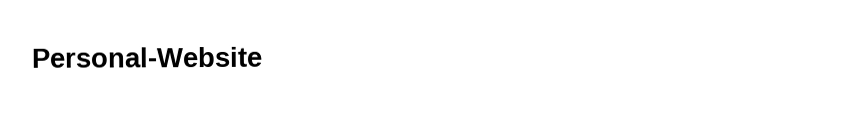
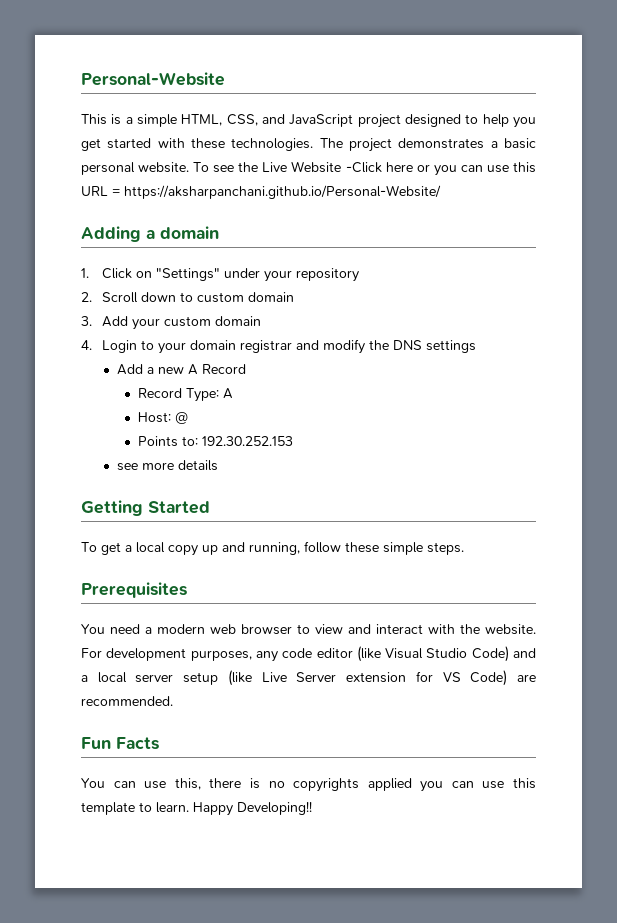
(262, 57) none -> [81,114,536,128] [81,138,536,152] [81,161,537,176] [81,185,441,199] [81,226,219,242] [81,268,359,282] [81,292,294,303] [81,316,261,330] [81,339,476,354] [117,364,247,375] [137,388,233,402] [137,412,188,424] [137,436,293,447] [117,460,219,471] [81,500,210,516] [81,541,464,556] [81,582,187,598] [81,624,536,635] [81,646,536,662] [81,670,536,686] [81,696,173,706] [81,737,159,750] [81,778,536,792] [81,801,312,816] // This is a simple HTML, CSS, and JavaScript project designed to help you get started with these technologies. The project demonstrates a basic personal website. To see the Live Website -Click here or you can use this URL = https://aksharpanchani.github.io/Personal-Website/ // Adding a domain // 1. Click on "Settings" under your repository // 2. Scroll down to custom domain // 3. Add your custom domain // 4. Login to your domain registrar and modify the DNS settings // Add a new A Record // Record Type: A // Host: @ // Points to: 192.30.252.153 // see more details // Getting Started // To get a local copy up and running, follow these simple steps. // Prerequisites // You need a modern web browser to view and interact with the website. For development purposes, any code editor (like Visual Studio Code) and a local server setup (like Live Server extension for VS Code) are recommended. // Fun Facts // You can use this, there is no copyrights applied you can use this template to learn. Happy Developing!!

